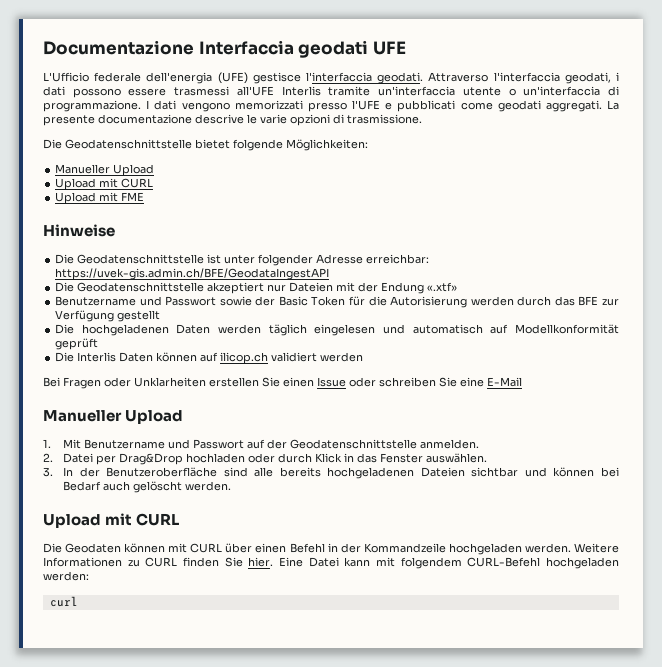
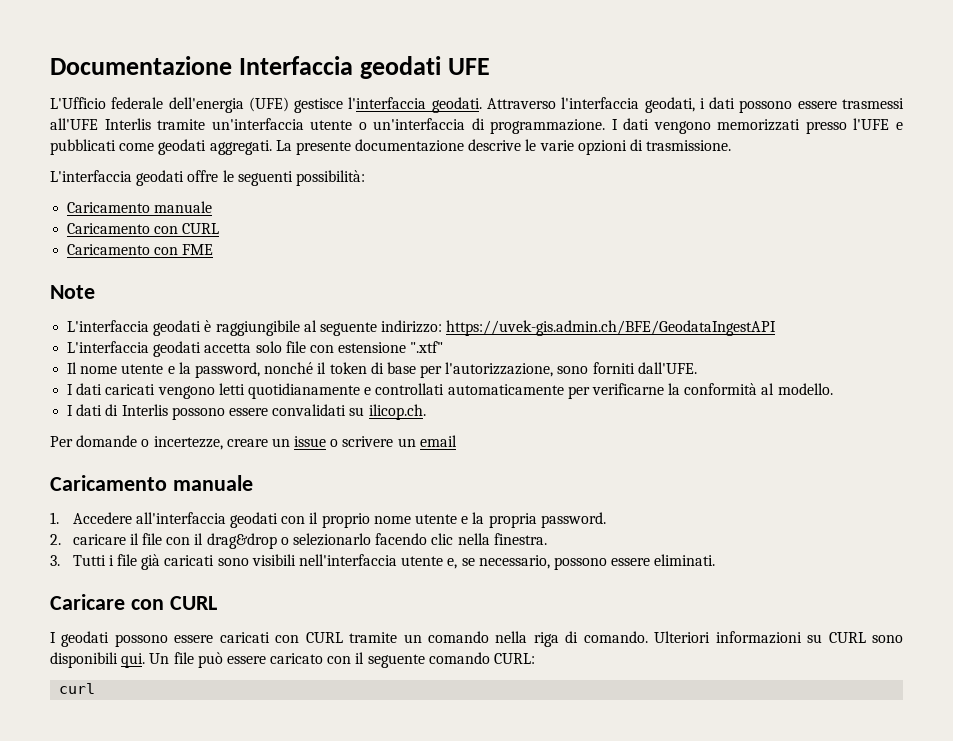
[43,139,368,151] [55,164,155,176] [55,178,154,190] [55,192,119,204] Die Geodatenschnittstelle bietet folgende Möglichkeiten: // Manueller Upload // Upload mit CURL // Upload mit -> [50,170,365,186] [67,201,213,213] [67,223,220,234] [67,244,179,255] L'interfaccia geodati offre le seguenti possibilità: // Caricamento manuale // Caricamento con CURL // Caricamento con
[43,224,115,237] [55,254,430,266] [55,268,330,280] [55,282,458,294] [55,296,619,308] [55,310,161,322] [55,324,620,336] [55,338,99,350] [55,352,364,364] [43,377,522,389] [43,410,184,424] [43,439,480,449] [43,453,488,465] [43,467,619,479] [63,481,232,493] [43,513,180,528] [43,543,619,555] [43,557,620,569] [43,571,89,581] Hinweise // Die Geodatenschnittstelle ist unter folgender Adresse erreichbar: https://uvek-gis.admin.ch/BFE/GeodataIngestAPI // Die Geodatenschnittstelle akzeptiert nur Dateien mit der Endung «.xtf» // Benutzername und Passwort sowie der Basic Token für die Autorisierung werden durch das BFE zur Verfügung gestellt // Die hochgeladenen Daten werden täglich eingelesen und automatisch auf Modellkonformität geprüft // Die Interlis Daten können auf ilicop.ch validiert werden // Bei Fragen oder Unklarheiten erstellen Sie einen Issue oder schreiben Sie eine E-Mail // Manueller Upload // 1. Mit Benutzername und Passwort auf der Geodatenschnittstelle anmelden. // 2. Datei per Drag&Drop hochladen oder durch Klick in das Fenster auswählen. // 3. In der Benutzeroberfläche sind alle bereits hochgeladenen Dateien sichtbar und können bei Bedarf auch gelöscht werden. // Upload mit CURL // Die Geodaten können mit CURL über einen Befehl in der Kommandzeile hochgeladen werden. Weitere Informationen zu CURL finden Sie hier. Eine Datei kann mit folgendem CURL-Befehl hochgeladen werden: -> [50,285,95,299] [67,320,777,336] [67,341,444,357] [67,362,697,378] [67,383,833,399] [67,404,426,420] [50,435,457,450] [50,475,253,491] [50,512,606,528] [50,533,547,549] [50,554,716,570] [50,594,217,610] [50,631,904,647] [50,652,536,668] Note // L'interfaccia geodati è raggiungibile al seguente indirizzo: https://uvek-gis.admin.ch/BFE/GeodataIngestAPI // L'interfaccia geodati accetta solo file con estensione ".xtf" // Il nome utente e la password, nonché il token di base per l'autorizzazione, sono forniti dall'UFE. // I dati caricati vengono letti quotidianamente e controllati automaticamente per verificarne la conformità al modello. // I dati di Interlis possono essere convalidati su ilicop.ch. // Per domande o incertezze, creare un issue o scrivere un email // Caricamento manuale // 1. Accedere all'interfaccia geodati con il proprio nome utente e la propria password. // 2. caricare il file con il drag&drop o selezionarlo facendo clic nella finestra. // 3. Tutti i file già caricati sono visibili nell'interfaccia utente e, se necessario, possono essere eliminati. // Caricare con CURL // I geodati possono essere caricati con CURL tramite un comando nella riga di comando. Ulteriori informazioni su CURL sono disponibili qui. Un file può essere caricato con il seguente comando CURL:

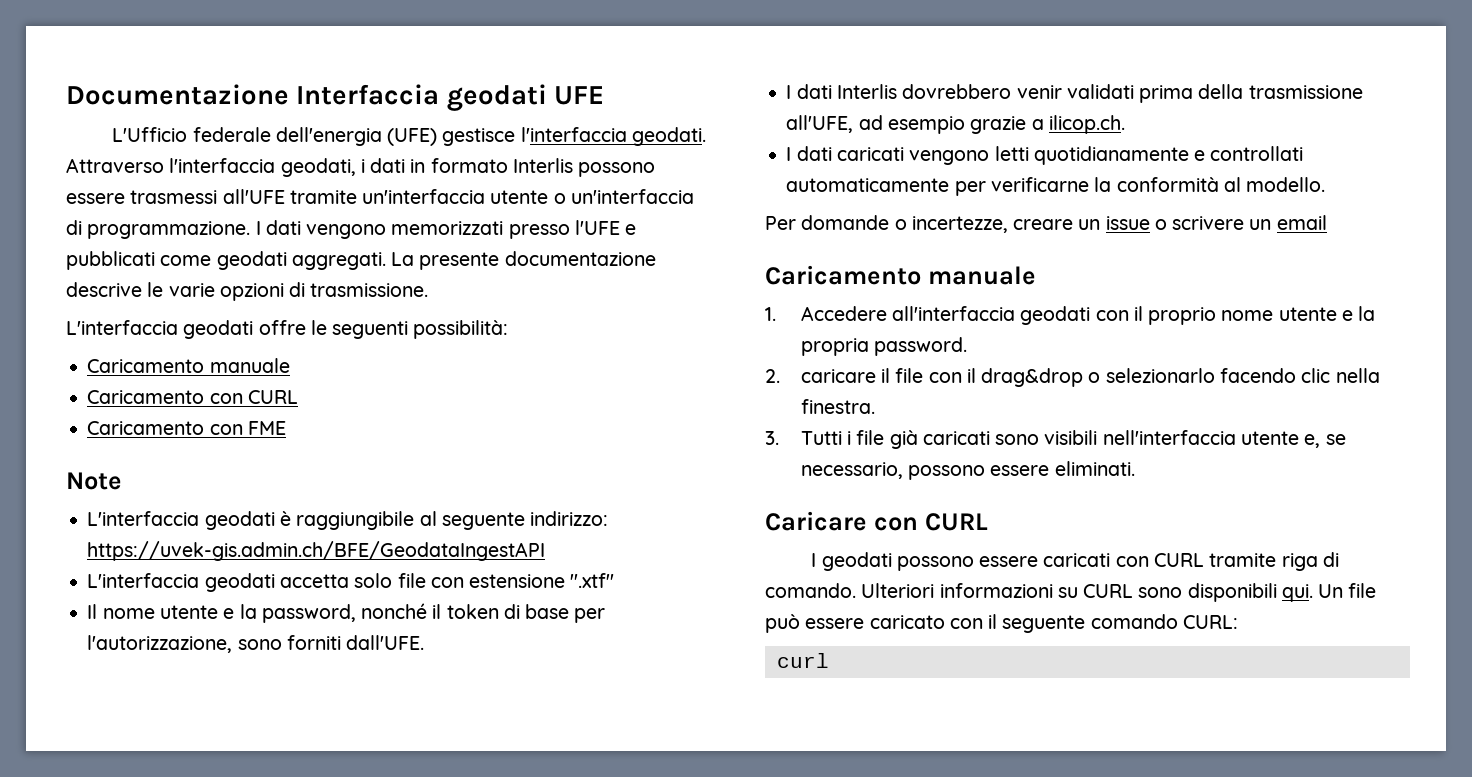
(736, 103) none -> [410,158,573,173] in formato Interlis
[104,118,151,130] Interlis -> (285, 196) none
(697, 368) none -> [786,84,1363,103] [786,115,1125,134] // I dati Interlis dovrebbero venir validati prima della trasmissione all'UFE, ad esempio grazie a ilicop.ch.
[67,404,426,420] // I dati di Interlis possono essere convalidati su ilicop.ch. -> (1326, 184) none
[403,631,528,643] un comando nella -> (1277, 560) none

